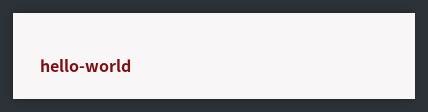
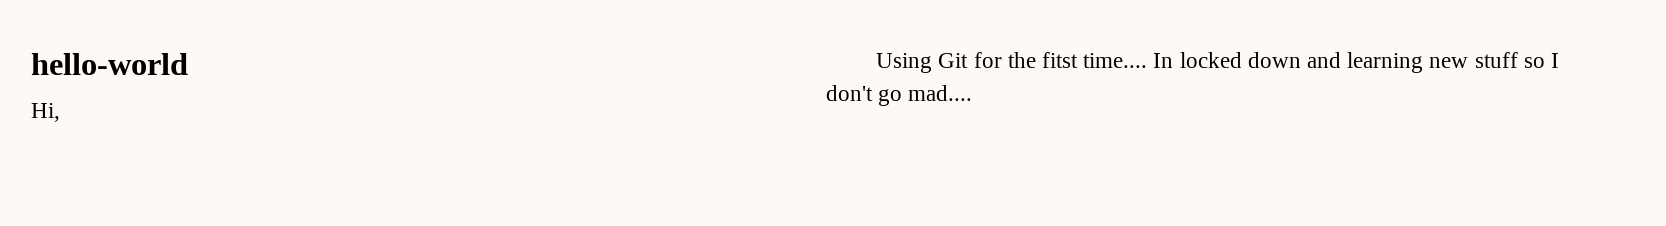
(131, 65) none -> [31,103,60,122] [876,52,1560,73] [826,85,973,106] // Hi, // Using Git for the fitst time.... In locked down and learning new stuff so I don't go mad....

